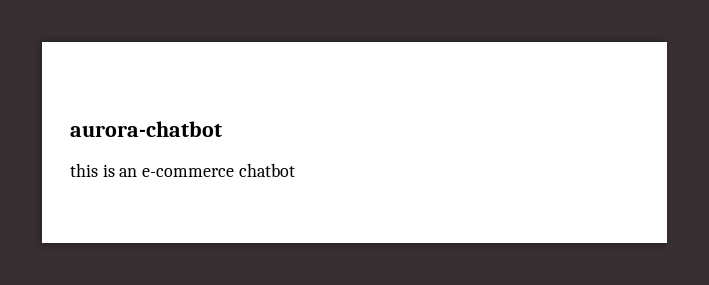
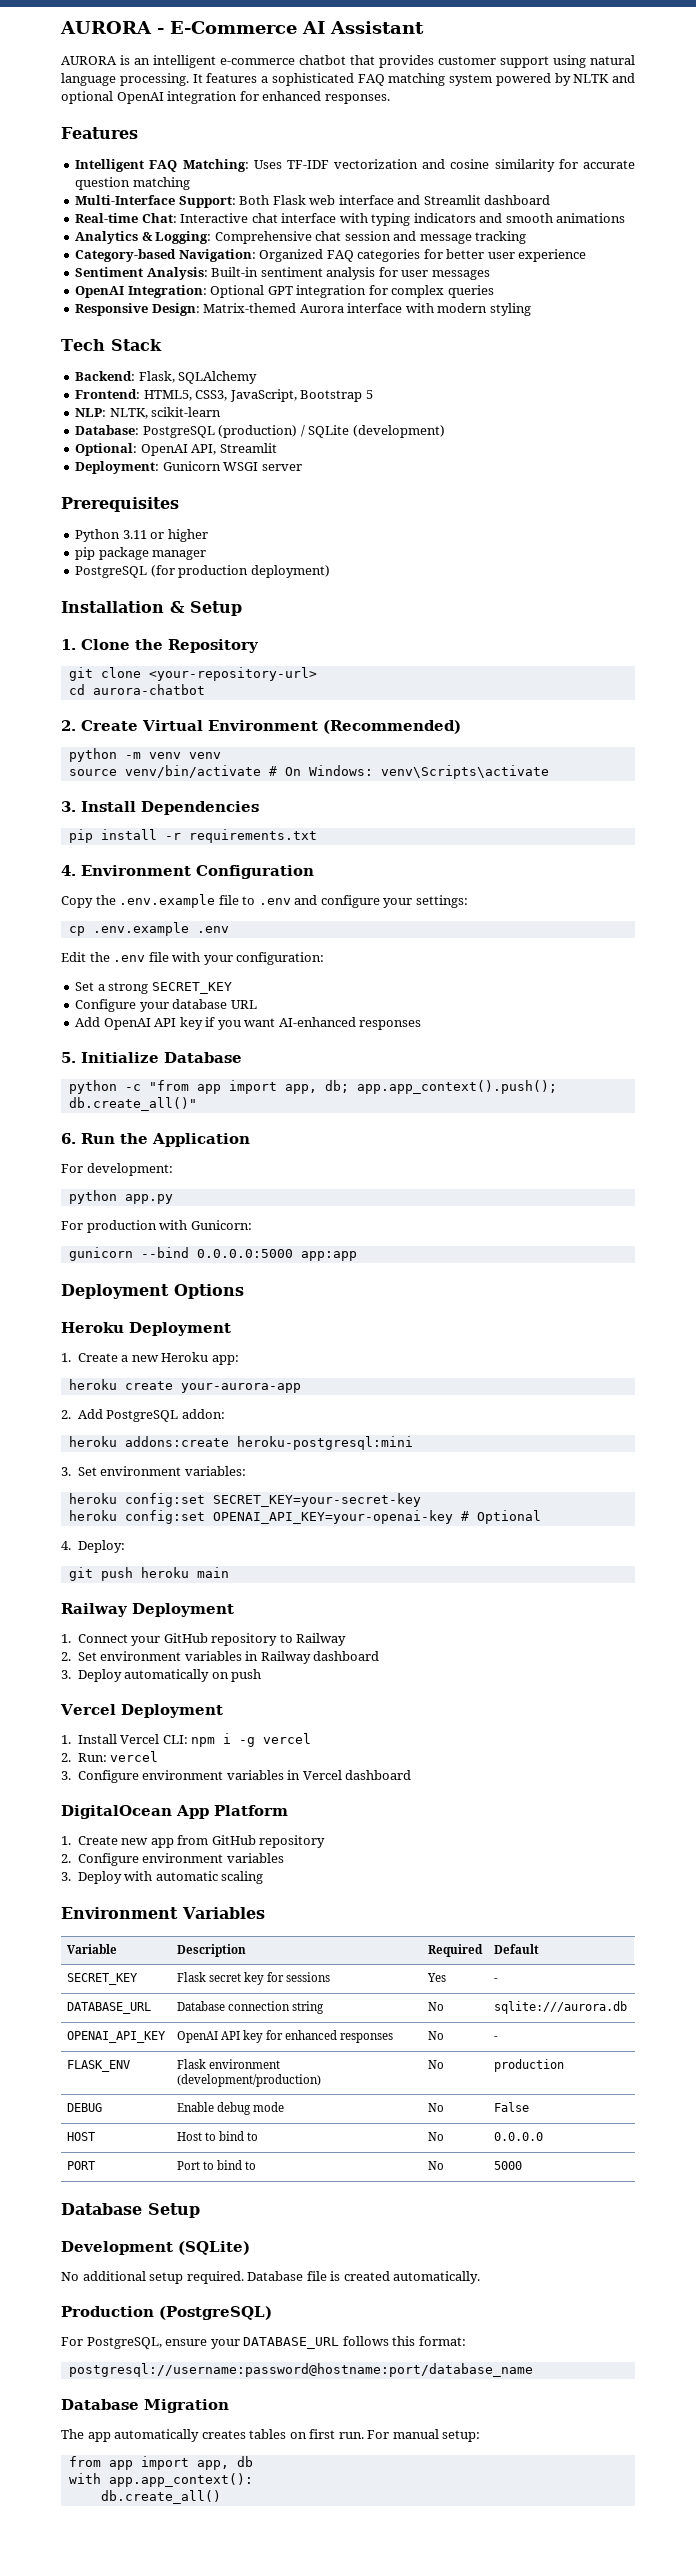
[70,121,222,137] [70,163,295,177] aurora-chatbot // this is an e-commerce chatbot -> [60,21,424,34] [61,55,635,68] [61,73,635,86] [61,91,390,104] [61,127,138,139] [75,159,636,172] [75,177,190,190] [75,195,551,208] [75,213,626,226] [75,231,527,244] [75,249,587,262] [75,267,490,280] [75,285,494,298] [75,303,531,316] [61,339,162,351] [75,371,258,384] [75,389,373,402] [75,407,222,419] [75,425,445,438] [75,443,277,456] [75,461,302,474] [61,497,179,512] [75,529,208,542] [75,547,207,560] [75,565,330,578] [61,601,242,616] [61,639,259,653] [68,667,317,681] [68,684,205,695] [61,720,461,734] [68,748,221,762] [68,765,549,779] [61,801,259,815] [68,829,317,843] [61,865,314,879] [61,894,468,908] [68,922,229,936] [61,952,325,965] [75,982,232,994] [75,999,257,1012] [75,1017,422,1030] [61,1052,242,1063] [68,1080,557,1094] [68,1097,197,1111] [61,1133,250,1147] [61,1163,173,1176] [68,1190,173,1204] [61,1220,252,1233] [68,1247,357,1261] [61,1284,244,1299] [61,1322,231,1336] [61,1352,239,1365] [68,1379,301,1393] [61,1409,225,1422] [68,1436,413,1450] [61,1466,246,1476] [68,1493,421,1507] [68,1510,541,1524] [61,1540,125,1553] [68,1567,229,1581] [61,1603,234,1617] [61,1633,347,1646] [61,1651,380,1664] [61,1669,262,1682] [60,1704,223,1718] [61,1733,312,1747] [61,1751,159,1762] [61,1770,412,1783] [61,1805,288,1819] [61,1835,326,1848] [61,1853,284,1866] [61,1871,264,1884] [61,1907,265,1919] [66,1944,117,1954] [176,1944,246,1957] [427,1944,483,1957] [493,1944,539,1954] [66,1973,138,1985] [176,1972,331,1985] [426,1973,446,1982] [493,1978,498,1982] [66,2002,151,2014] [176,2001,324,2014] [427,2002,444,2011] [493,2001,627,2014] [66,2031,166,2043] [176,2030,394,2043] [427,2031,444,2040] [493,2036,498,2040] [66,2060,130,2072] [176,2059,280,2069] [176,2074,321,2087] [427,2060,444,2069] [493,2059,564,2072] [66,2103,102,2112] [176,2102,284,2115] [427,2103,444,2112] [493,2102,529,2112] [66,2132,95,2141] [176,2131,258,2141] [427,2132,444,2141] [493,2132,543,2141] [66,2161,95,2170] [176,2160,256,2170] [427,2161,444,2170] [493,2161,522,2170] [61,2203,200,2218] [61,2241,250,2255] [61,2271,481,2284] [61,2306,272,2320] [61,2336,466,2349] [68,2363,533,2377] [61,2399,229,2413] [61,2429,481,2442] [68,2456,253,2470] [68,2473,253,2487] [100,2490,221,2504] AURORA - E-Commerce AI Assistant // AURORA is an intelligent e-commerce chatbot that provides customer support using natural language processing. It features a sophisticated FAQ matching system powered by NLTK and optional OpenAI integration for enhanced responses. // Features // Intelligent FAQ Matching: Uses TF-IDF vectorization and cosine similarity for accurate question matching // Multi-Interface Support: Both Flask web interface and Streamlit dashboard // Real-time Chat: Interactive chat interface with typing indicators and smooth animations // Analytics & Logging: Comprehensive chat session and message tracking // Category-based Navigation: Organized FAQ categories for better user experience // Sentiment Analysis: Built-in sentiment analysis for user messages // OpenAI Integration: Optional GPT integration for complex queries // Responsive Design: Matrix-themed Aurora interface with modern styling // Tech Stack // Backend: Flask, SQLAlchemy // Frontend: HTML5, CSS3, JavaScript, Bootstrap 5 // NLP: NLTK, scikit-learn // Database: PostgreSQL (production) / SQLite (development) // Optional: OpenAI API, Streamlit // Deployment: Gunicorn WSGI server // Prerequisites // Python 3.11 or higher // pip package manager // PostgreSQL (for production deployment) // Installation & Setup // 1. Clone the Repository // git clone <your-repository-url> // cd aurora-chatbot // 2. Create Virtual Environment (Recommended) // python -m venv venv // source venv/bin/activate # On Windows: venv\Scripts\activate // 3. Install Dependencies // pip install -r requirements.txt // 4. Environment Configuration // Copy the .env.example file to .env and configure your settings: // cp .env.example .env // Edit the .env file with your configuration: // Set a strong SECRET_KEY // Configure your database URL // Add OpenAI API key if you want AI-enhanced responses // 5. Initialize Database // python -c "from app import app, db; app.app_context().push(); db.create_all()" // 6. Run the Application // For development: // python app.py // For production with Gunicorn: // gunicorn --bind 0.0.0.0:5000 app:app // Deployment Options // Heroku Deployment // 1. Create a new Heroku app: // heroku create your-aurora-app // 2. Add PostgreSQL addon: // heroku addons:create heroku-postgresql:mini // 3. Set environment variables: // heroku config:set SECRET_KEY=your-secret-key // heroku config:set OPENAI_API_KEY=your-openai-key # Optional // 4. Deploy: // git push heroku main // Railway Deployment // 1. Connect your GitHub repository to Railway // 2. Set environment variables in Railway dashboard // 3. Deploy automatically on push // Vercel Deployment // 1. Install Vercel CLI: npm i -g vercel // 2. Run: vercel // 3. Configure environment variables in Vercel dashboard // DigitalOcean App Platform // 1. Create new app from GitHub repository // 2. Configure environment variables // 3. Deploy with automatic scaling // Environment Variables // Variable | Description | Required | Default // SECRET_KEY | Flask secret key for sessions | Yes | - // DATABASE_URL | Database connection string | No | sqlite:///aurora.db // OPENAI_API_KEY | OpenAI API key for enhanced responses | No | - // FLASK_ENV | Flask environment (development/production) | No | production // DEBUG | Enable debug mode | No | False // HOST | Host to bind to | No | 0.0.0.0 // PORT | Port to bind to | No | 5000 // Database Setup // Development (SQLite) // No additional setup required. Database file is created automatically. // Production (PostgreSQL) // For PostgreSQL, ensure your DATABASE_URL follows this format: // postgresql://username:password@hostname:port/database_name // Database Migration // The app automatically creates tables on first run. For manual setup: // from app import app, db // with app.app_context(): // db.create_all()

